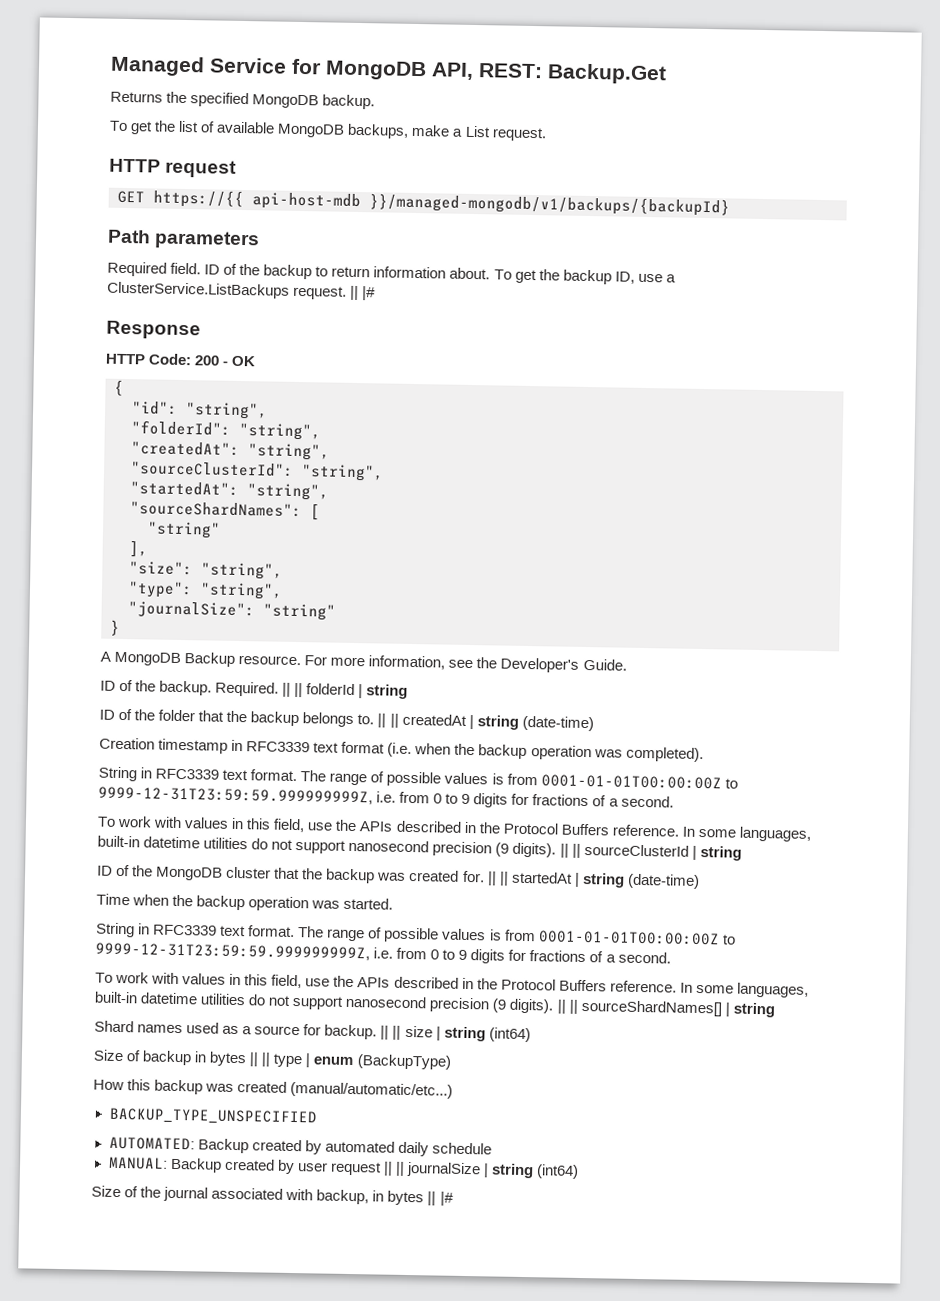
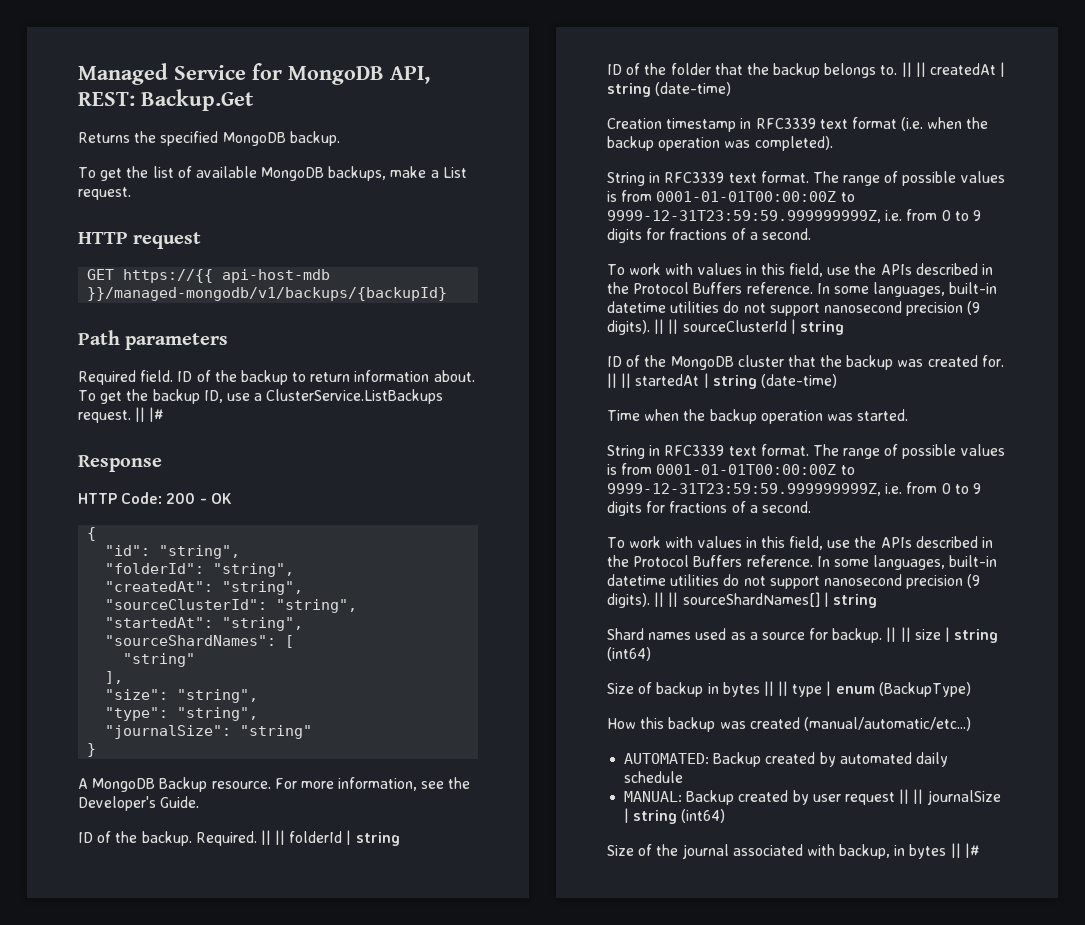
[108,1107,318,1126] // BACKUP_TYPE_UNSPECIFIED -> (971, 724) none

